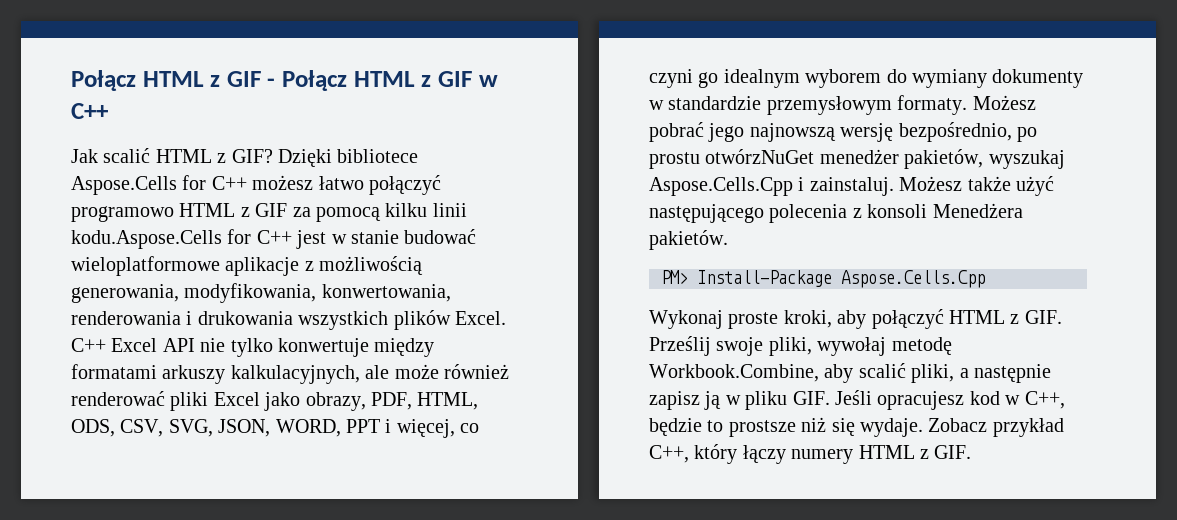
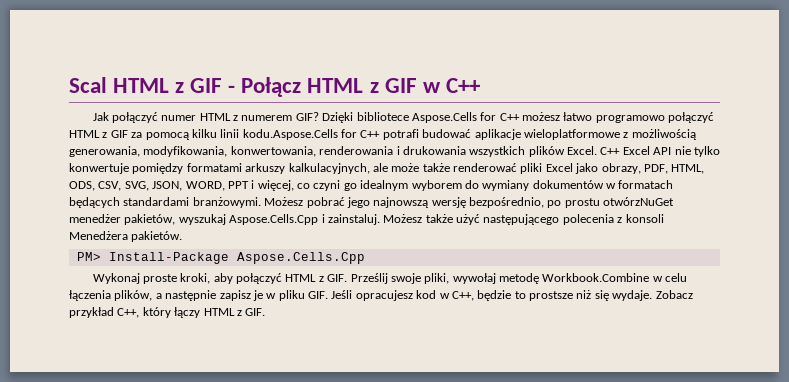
[71,70,136,91] Połącz -> [69,77,107,93] Scal
[103,148,227,163] scalić HTML z -> [111,112,293,123] połączyć numer HTML z numerem
[369,175,441,195] [71,206,174,222] połączyć programowo -> [595,112,715,123] programowo połączyć
[296,229,477,249] [71,256,300,276] jest w stanie budować wieloplatformowe aplikacje -> [382,129,620,140] potrafi budować aplikacje wieloplatformowe
[374,338,435,357] między -> [132,163,184,174] pomiędzy
[443,364,509,379] również -> [422,163,450,172] także
[992,69,1084,88] [649,95,968,115] dokumenty w standardzie przemysłowym formaty. -> [532,180,674,189] [69,197,261,208] dokumentów w formatach będących standardami branżowymi.
[649,363,955,383] Workbook.Combine, aby scalić pliki, -> [542,273,688,282] [69,290,153,301] Workbook.Combine w celu łączenia plików,
[704,391,722,410] ją -> [252,290,263,301] je
[791,449,854,464] numery -> (201, 312) none

